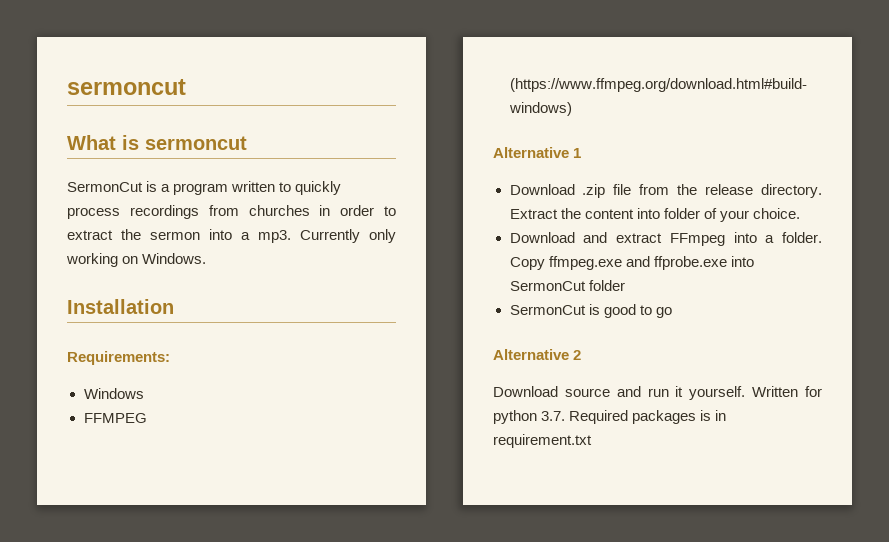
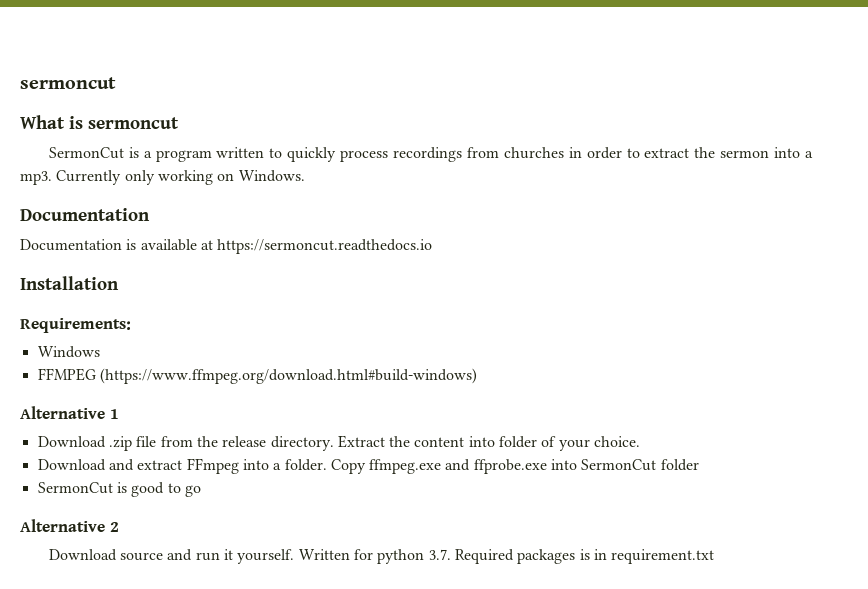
(207, 258) none -> [20,208,150,221] [20,239,433,254] // Documentation // Documentation is available at https://sermoncut.readthedocs.io

